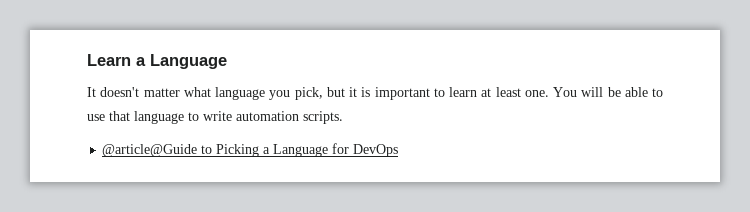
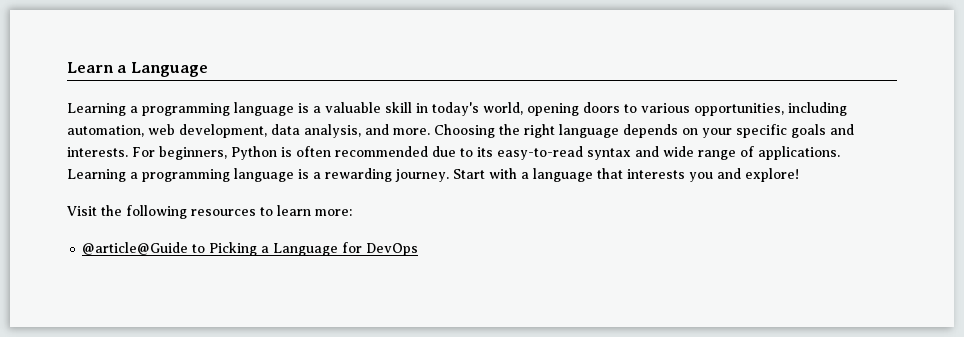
[87,87,663,100] [87,111,343,124] It doesn't matter what language you pick, but it is important to learn at least one. You will be able to use that language to write automation scripts. -> [67,102,847,116] [67,124,854,138] [67,146,840,160] [67,168,799,182] [67,205,352,219] Learning a programming language is a valuable skill in today's world, opening doors to various opportunities, including automation, web development, data analysis, and more. Choosing the right language depends on your specific goals and interests. For beginners, Python is often recommended due to its easy-to-read syntax and wide range of applications. Learning a programming language is a rewarding journey. Start with a language that interests you and explore! // Visit the following resources to learn more:

